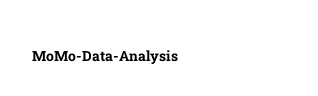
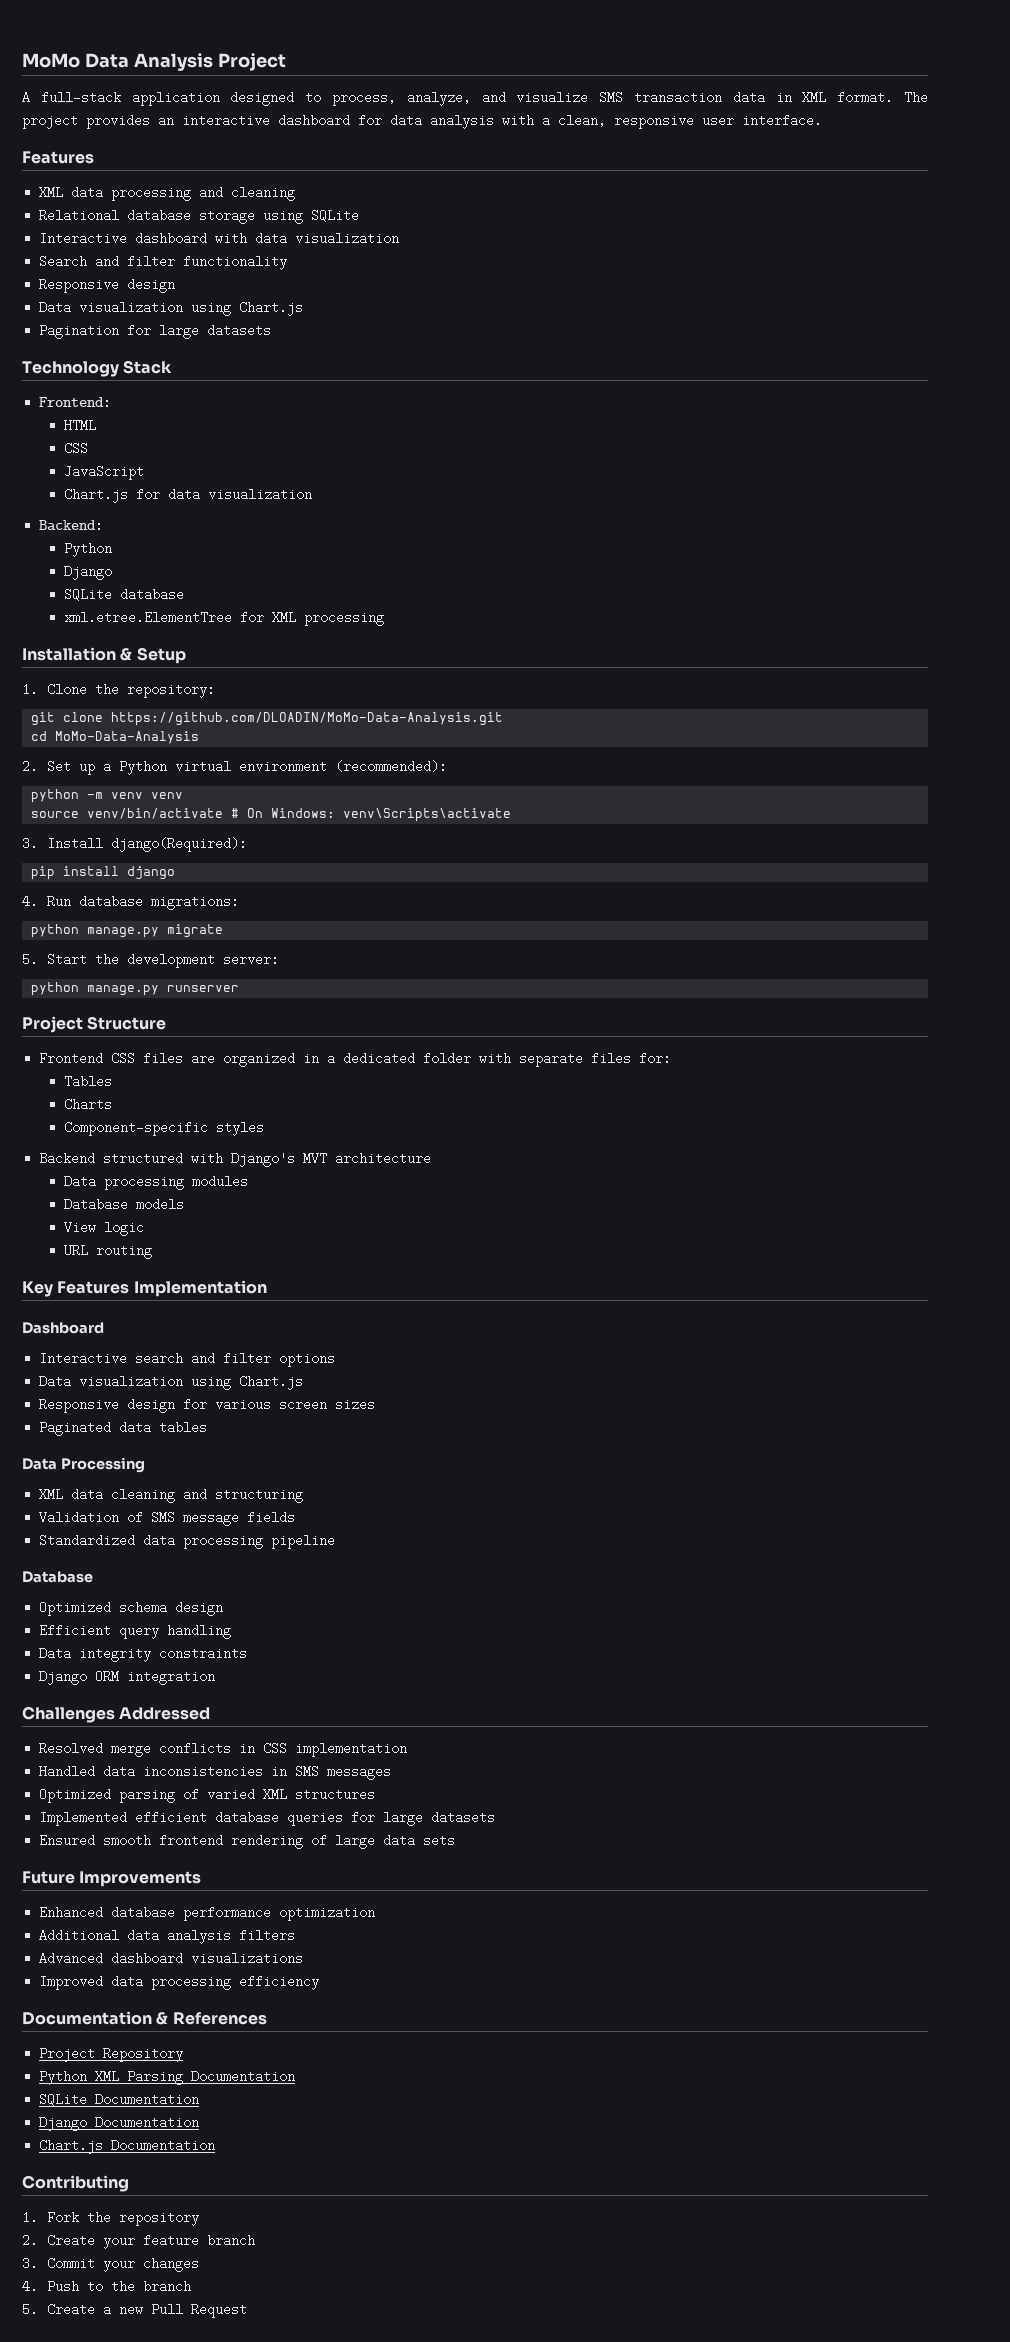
[32,50,178,64] MoMo-Data-Analysis -> [22,53,286,71] [22,91,928,106] [22,114,822,129] [22,151,94,164] [39,186,296,201] [39,209,360,224] [39,232,400,245] [39,255,288,270] [39,278,176,293] [39,301,304,316] [39,324,272,339] [22,360,173,377] [39,396,112,409] [64,419,97,432] [64,442,89,455] [64,465,145,480] [64,488,313,503] [39,519,104,532] [64,542,113,557] [64,565,113,580] [64,588,185,601] [64,611,385,626] [22,647,186,664] [22,683,216,698] [31,712,504,726] [31,731,200,744] [22,760,448,775] [31,789,184,803] [31,808,512,822] [22,837,248,852] [31,866,176,880] [22,895,240,910] [31,924,224,938] [22,953,280,968] [31,982,240,996] [22,1016,167,1033] [39,1052,672,1067] [64,1075,113,1088] [64,1098,113,1111] [64,1121,265,1136] [39,1152,432,1167] [64,1175,249,1190] [64,1198,185,1211] [64,1221,145,1236] [64,1244,153,1259] [22,1280,267,1297] [22,1322,104,1334] [39,1352,336,1367] [39,1375,304,1390] [39,1398,376,1413] [39,1421,208,1436] [22,1457,145,1473] [39,1488,304,1503] [39,1511,296,1526] [39,1534,336,1549] [22,1571,93,1583] [39,1601,224,1616] [39,1624,232,1639] [39,1647,248,1662] [39,1670,216,1685] [22,1706,211,1723] [39,1742,408,1757] [39,1765,392,1780] [39,1788,376,1803] [39,1811,496,1826] [39,1834,456,1849] [22,1871,202,1887] [39,1906,376,1921] [39,1929,296,1944] [39,1952,304,1965] [39,1975,320,1990] [22,2011,267,2025] [39,2047,184,2062] [39,2070,296,2085] [39,2093,200,2106] [39,2116,200,2131] [39,2139,216,2154] [22,2175,129,2192] [22,2211,200,2226] [22,2234,256,2249] [22,2257,200,2272] [22,2280,192,2293] [22,2303,248,2318] MoMo Data Analysis Project // A full-stack application designed to process, analyze, and visualize SMS transaction data in XML format. The project provides an interactive dashboard for data analysis with a clean, responsive user interface. // Features // XML data processing and cleaning // Relational database storage using SQLite // Interactive dashboard with data visualization // Search and filter functionality // Responsive design // Data visualization using Chart.js // Pagination for large datasets // Technology Stack // Frontend: // HTML // CSS // JavaScript // Chart.js for data visualization // Backend: // Python // Django // SQLite database // xml.etree.ElementTree for XML processing // Installation & Setup // 1. Clone the repository: // git clone https://github.com/DLOADIN/MoMo-Data-Analysis.git // cd MoMo-Data-Analysis // 2. Set up a Python virtual environment (recommended): // python -m venv venv // source venv/bin/activate # On Windows: venv\Scripts\activate // 3. Install django(Required): // pip install django // 4. Run database migrations: // python manage.py migrate // 5. Start the development server: // python manage.py runserver // Project Structure // Frontend CSS files are organized in a dedicated folder with separate files for: // Tables // Charts // Component-specific styles // Backend structured with Django's MVT architecture // Data processing modules // Database models // View logic // URL routing // Key Features Implementation // Dashboard // Interactive search and filter options // Data visualization using Chart.js // Responsive design for various screen sizes // Paginated data tables // Data Processing // XML data cleaning and structuring // Validation of SMS message fields // Standardized data processing pipeline // Database // Optimized schema design // Efficient query handling // Data integrity constraints // Django ORM integration // Challenges Addressed // Resolved merge conflicts in CSS implementation // Handled data inconsistencies in SMS messages // Optimized parsing of varied XML structures // Implemented efficient database queries for large datasets // Ensured smooth frontend rendering of large data sets // Future Improvements // Enhanced database performance optimization // Additional data analysis filters // Advanced dashboard visualizations // Improved data processing efficiency // Documentation & References // Project Repository // Python XML Parsing Documentation // SQLite Documentation // Django Documentation // Chart.js Documentation // Contributing // 1. Fork the repository // 2. Create your feature branch // 3. Commit your changes // 4. Push to the branch // 5. Create a new Pull Request

